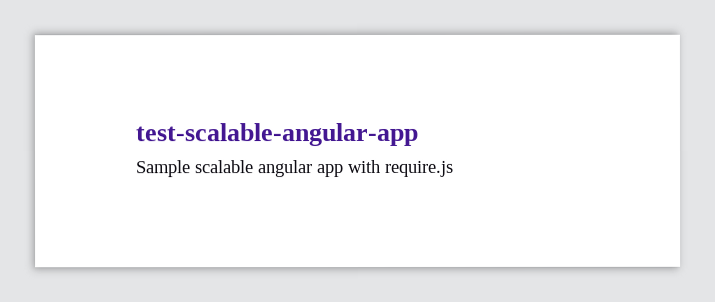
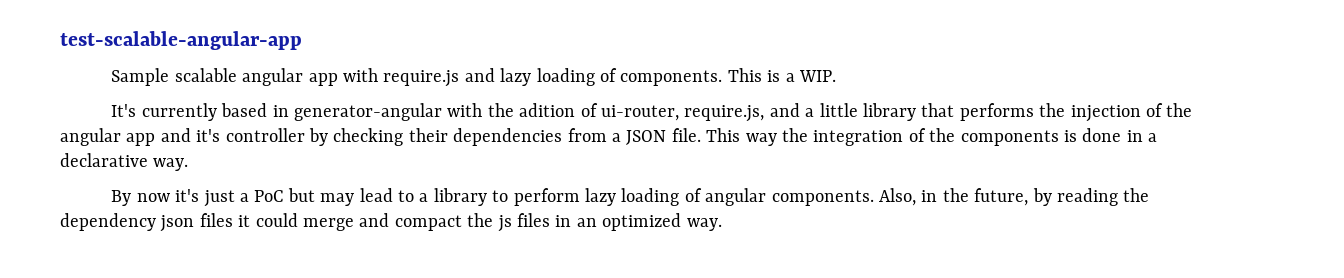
(454, 168) none -> [464,68,836,86] [111,103,1193,122] [60,128,1158,146] [60,153,189,171] [111,188,1150,207] [60,213,722,232] and lazy loading of components. This is a WIP. // It's currently based in generator-angular with the adition of ui-router, require.js, and a little library that performs the injection of the angular app and it's controller by checking their dependencies from a JSON file. This way the integration of the components is done in a declarative way. // By now it's just a PoC but may lead to a library to perform lazy loading of angular components. Also, in the future, by reading the dependency json files it could merge and compact the js files in an optimized way.

